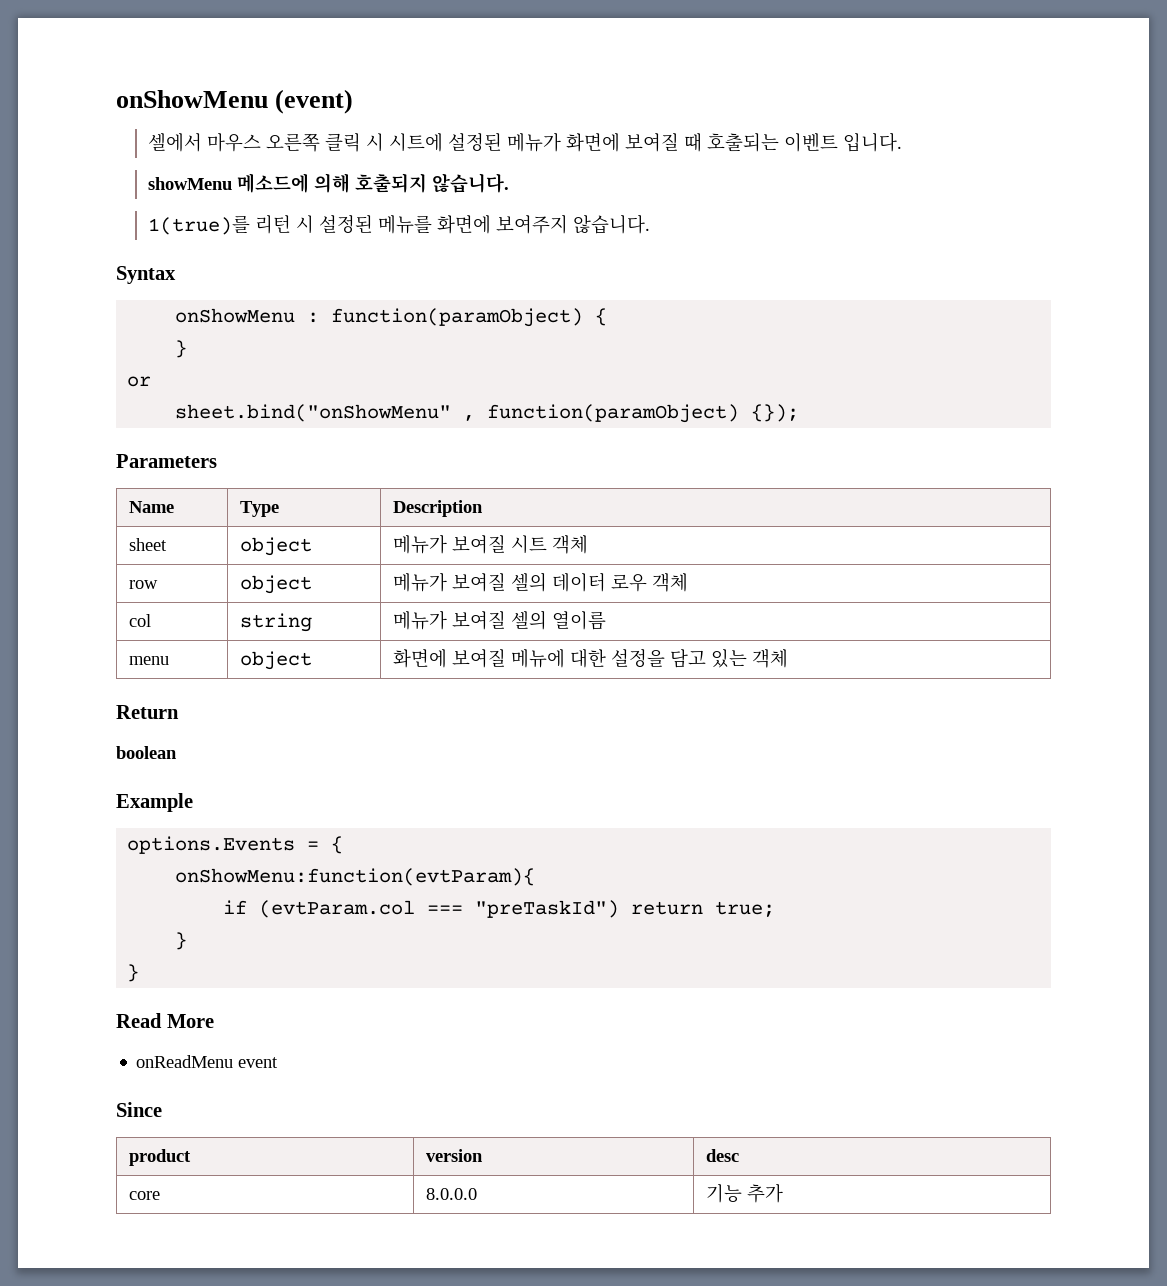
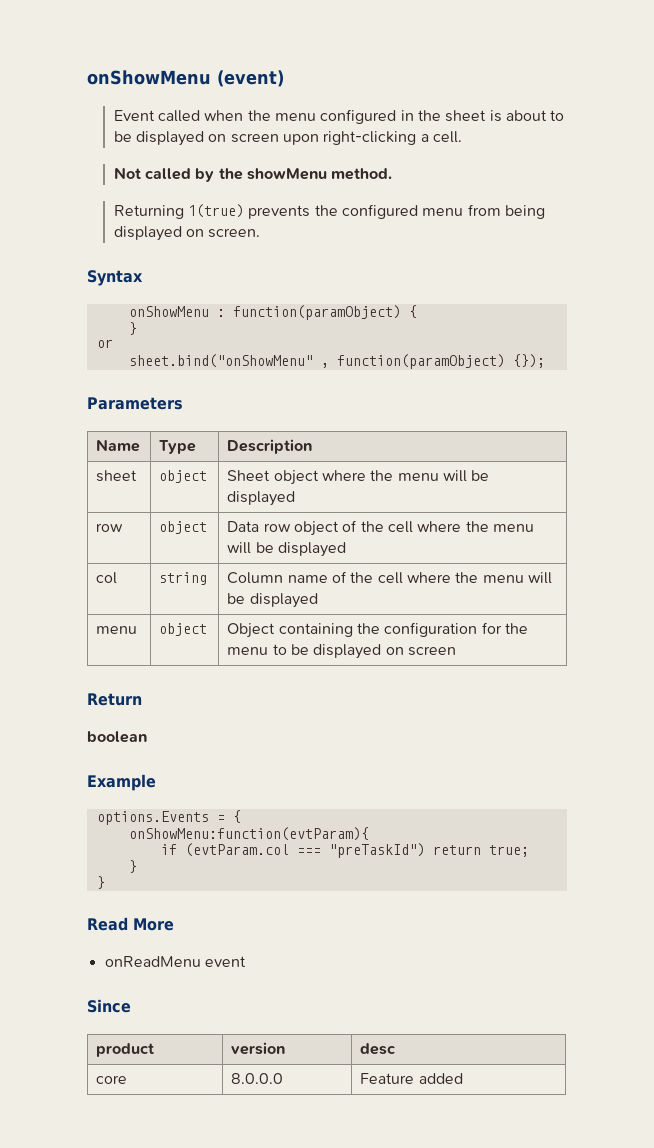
[147,132,902,152] [147,173,509,193] [147,214,650,235] 셀에서 마우스 오른쪽 클릭 시 시트에 설정된 메뉴가 화면에 보여질 때 호출되는 이벤트 입니다. // showMenu 메소드에 의해 호출되지 않습니다. // 1(true)를 리턴 시 설정된 메뉴를 화면에 보여주지 않습니다. -> [113,109,565,124] [113,131,463,146] [113,167,393,182] [113,204,546,219] [113,226,261,241] Event called when the menu configured in the sheet is about to be displayed on screen upon right-clicking a cell. // Not called by the showMenu method. // Returning 1(true) prevents the configured menu from being displayed on screen.
[392,535,588,554] [128,580,158,589] [239,575,312,594] [392,572,688,592] [128,614,151,627] [239,613,312,632] [392,610,606,630] [128,656,169,665] [239,651,312,670] [392,649,788,668] 메뉴가 보여질 시트 객체 // row | object | 메뉴가 보여질 셀의 데이터 로우 객체 // col | string | 메뉴가 보여질 셀의 열이름 // menu | object | 화면에 보여질 메뉴에 대한 설정을 담고 있는 객체 -> [227,470,490,485] [227,491,296,506] [96,523,124,532] [159,521,208,534] [227,520,534,536] [227,542,347,557] [96,572,118,584] [159,572,208,585] [227,571,552,584] [227,593,318,608] [96,626,138,634] [159,623,208,636] [227,622,528,638] [227,644,456,659] Sheet object where the menu will be displayed // row | object | Data row object of the cell where the menu will be displayed // col | string | Column name of the cell where the menu will be displayed // menu | object | Object containing the configuration for the menu to be displayed on screen
[705,1184,783,1203] 기능 추가 -> [360,1073,463,1084] Feature added

